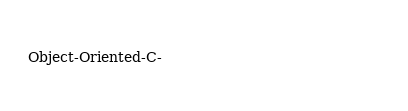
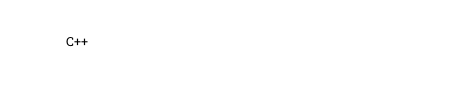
[28,51,162,65] Object-Oriented-C- -> [66,37,88,47] C++

